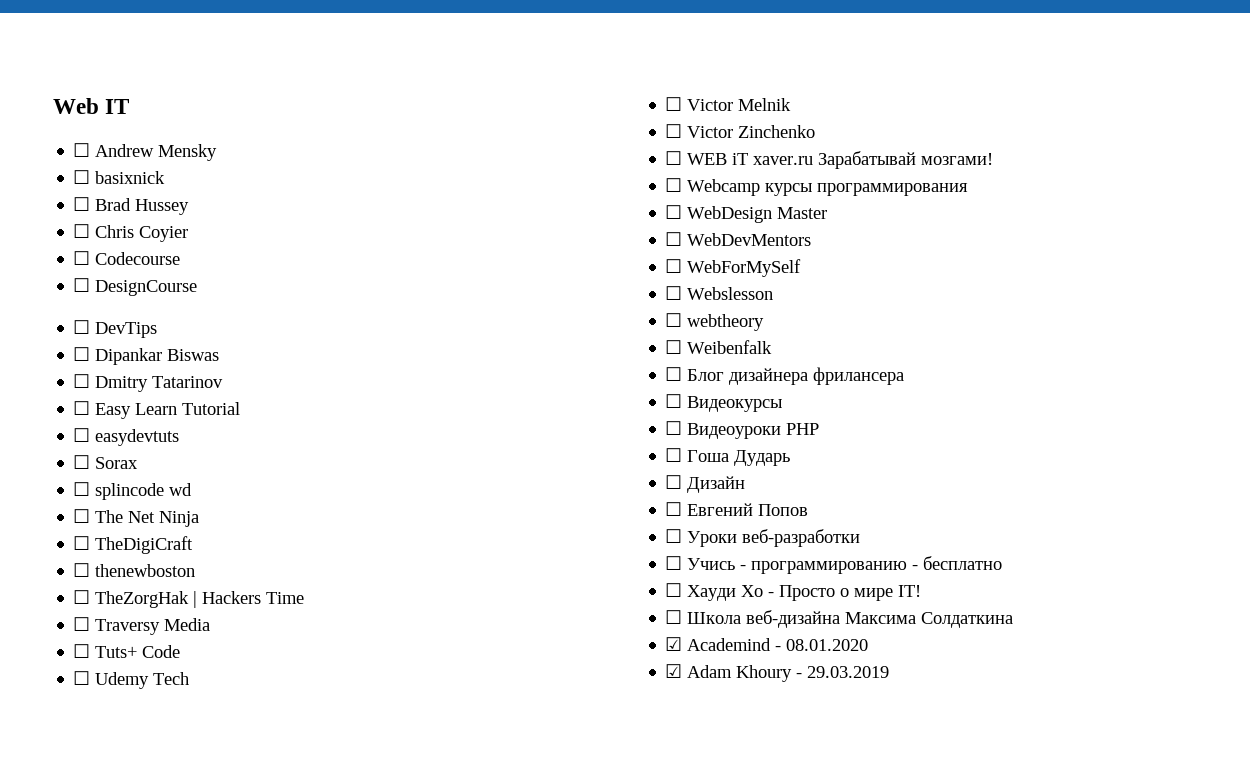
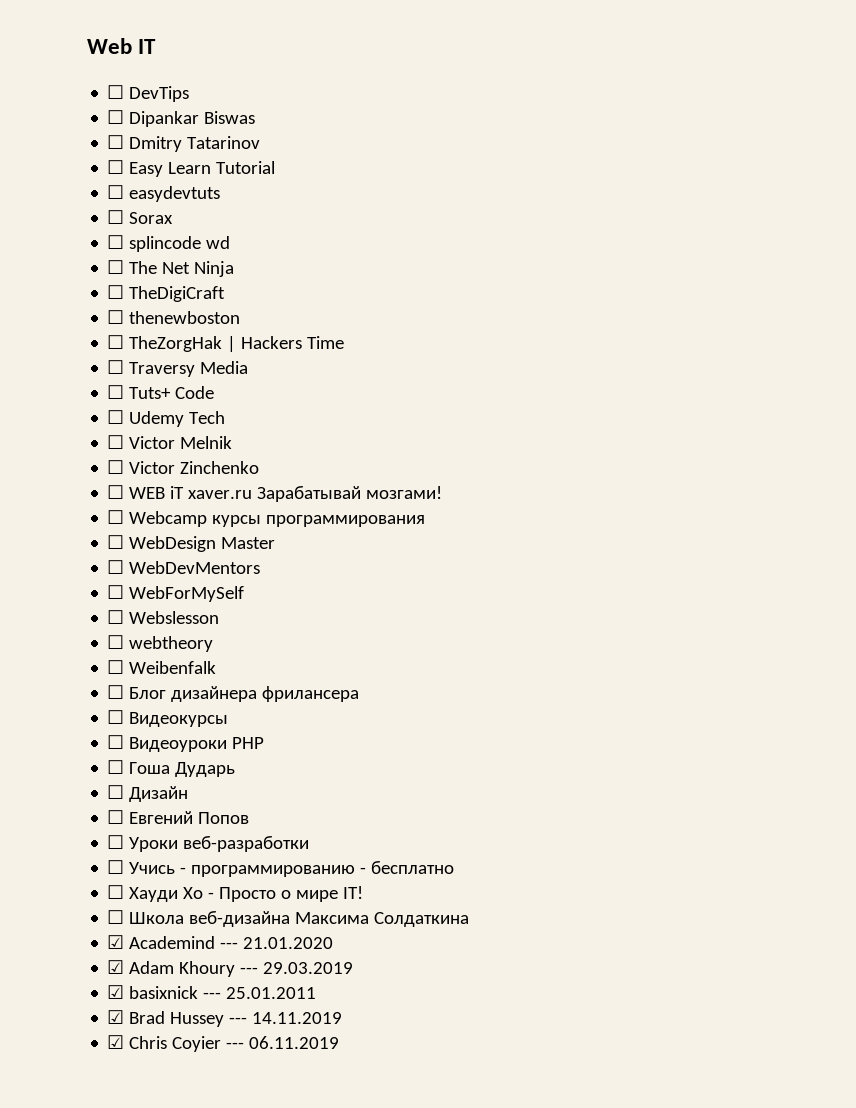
[73,143,218,161] [73,170,166,184] [73,197,190,215] [73,224,189,242] [73,251,181,265] [73,278,198,296] // ☐ Andrew Mensky // ☐ basixnick // ☐ Brad Hussey // ☐ Chris Coyier // ☐ Codecourse // ☐ DesignCourse -> (157, 46) none
[775,639,869,651] - 08.01.2020 -> [220,937,334,949] --- 21.01.2020
[796,673,803,678] - -> [240,967,259,974] ---
(890, 672) none -> [107,985,317,999] [107,1010,343,1027] [107,1035,340,1052] // ☑ basixnick --- 25.01.2011 // ☑ Brad Hussey --- 14.11.2019 // ☑ Chris Coyier --- 06.11.2019

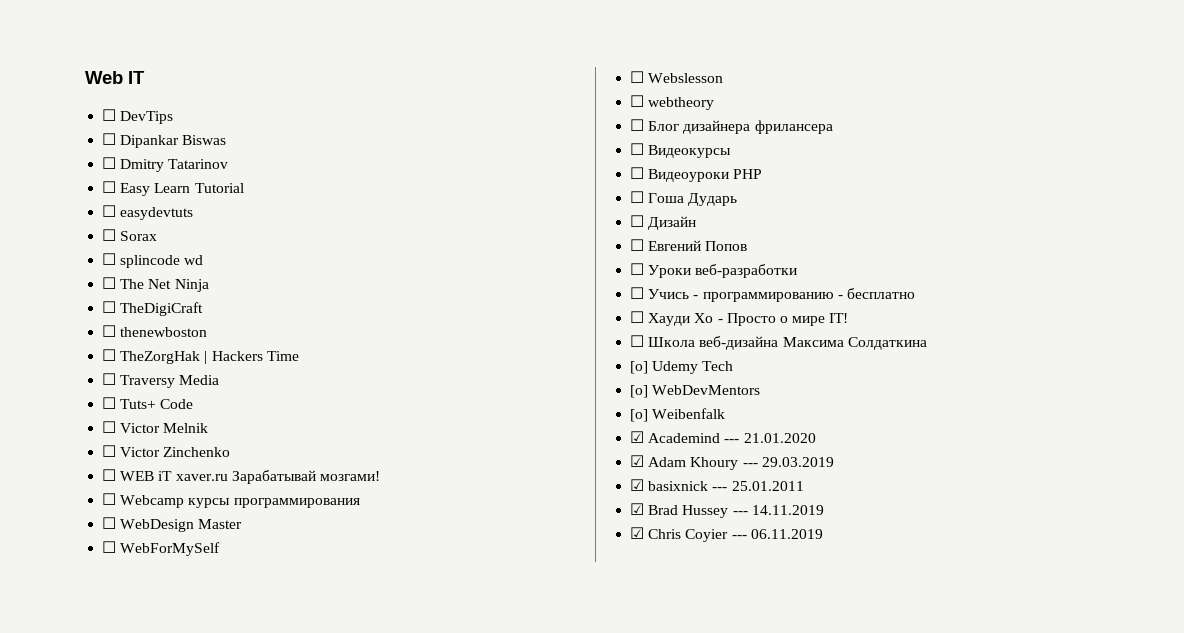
[107,410,226,427] // ☐ Udemy Tech -> (194, 404) none
[107,560,261,574] // ☐ WebDevMentors -> (243, 524) none
[107,660,217,674] // ☐ Weibenfalk -> (715, 103) none
(470, 919) none -> [630,361,734,374] [630,385,761,398] [630,408,726,422] // [o] Udemy Tech // [o] WebDevMentors // [o] Weibenfalk

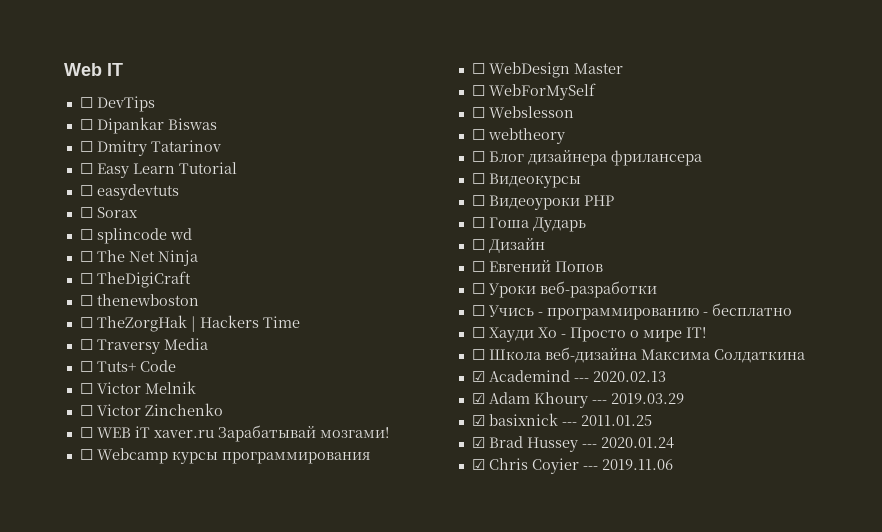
[630,361,734,374] [630,385,761,398] [630,408,726,422] // [o] Udemy Tech // [o] WebDevMentors // [o] Weibenfalk -> (805, 356) none
[743,433,816,443] 21.01.2020 -> [592,371,666,382] 2020.02.13
[761,457,834,467] 29.03.2019 -> [610,393,684,404] 2019.03.29
[731,481,804,491] 25.01.2011 -> [580,415,652,426] 2011.01.25
[751,505,824,515] 14.11.2019 -> [600,437,674,449] 2020.01.24
[750,529,823,539] 06.11.2019 -> [601,459,673,470] 2019.11.06

